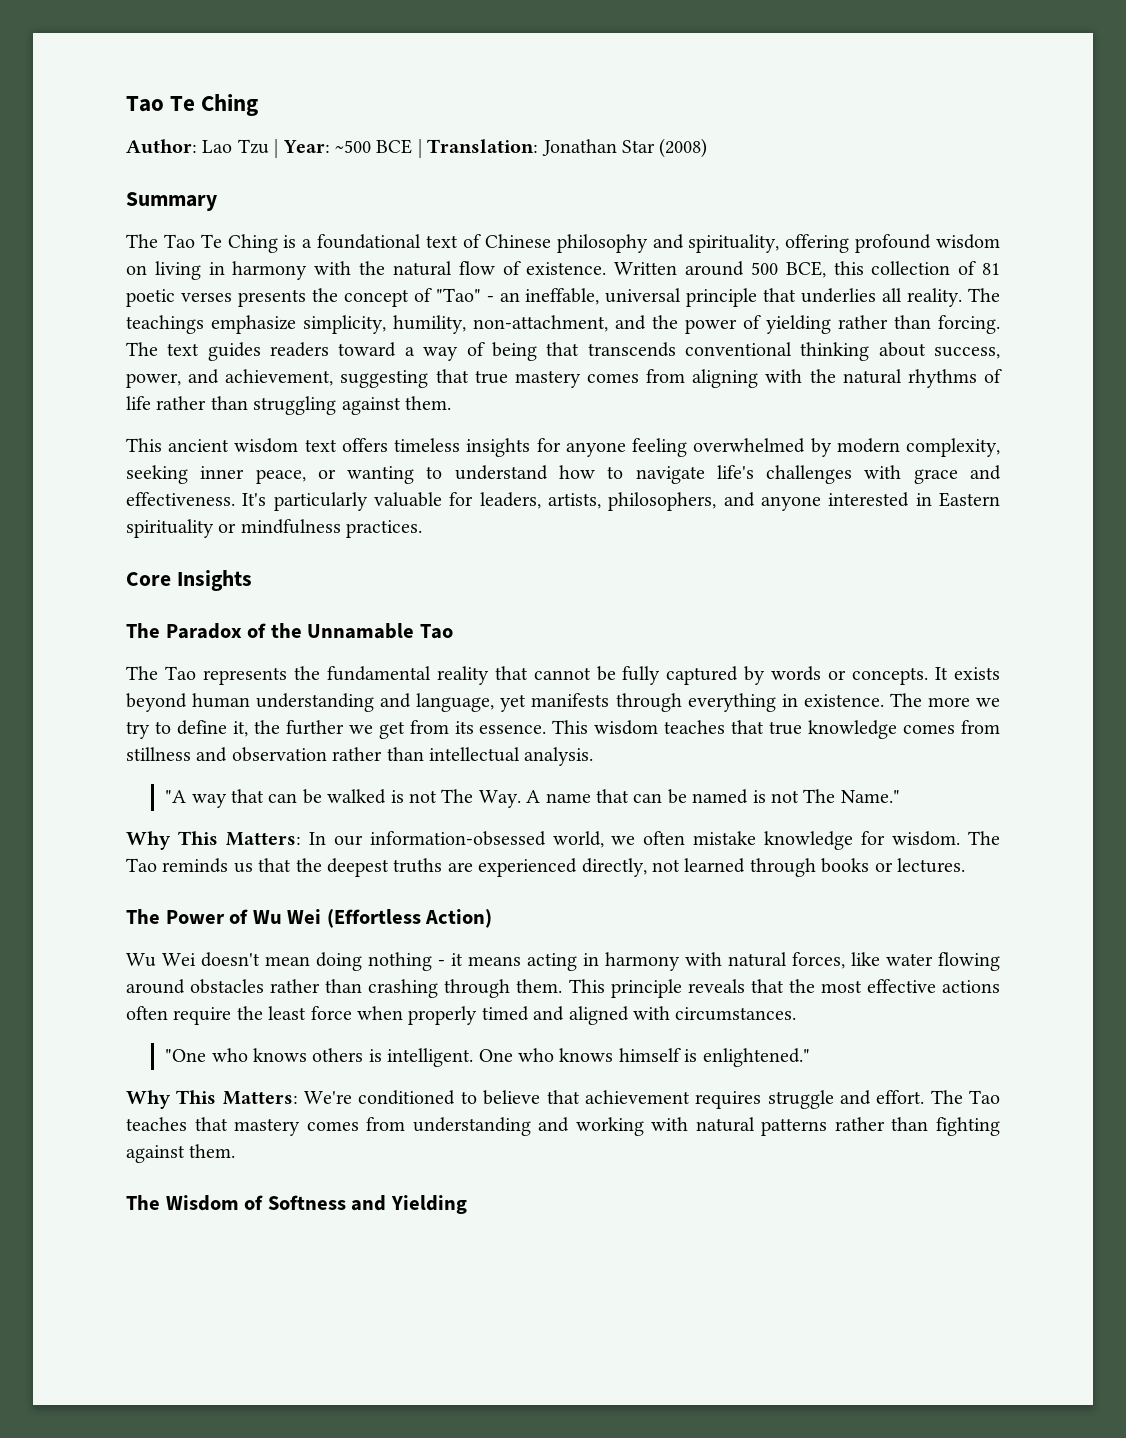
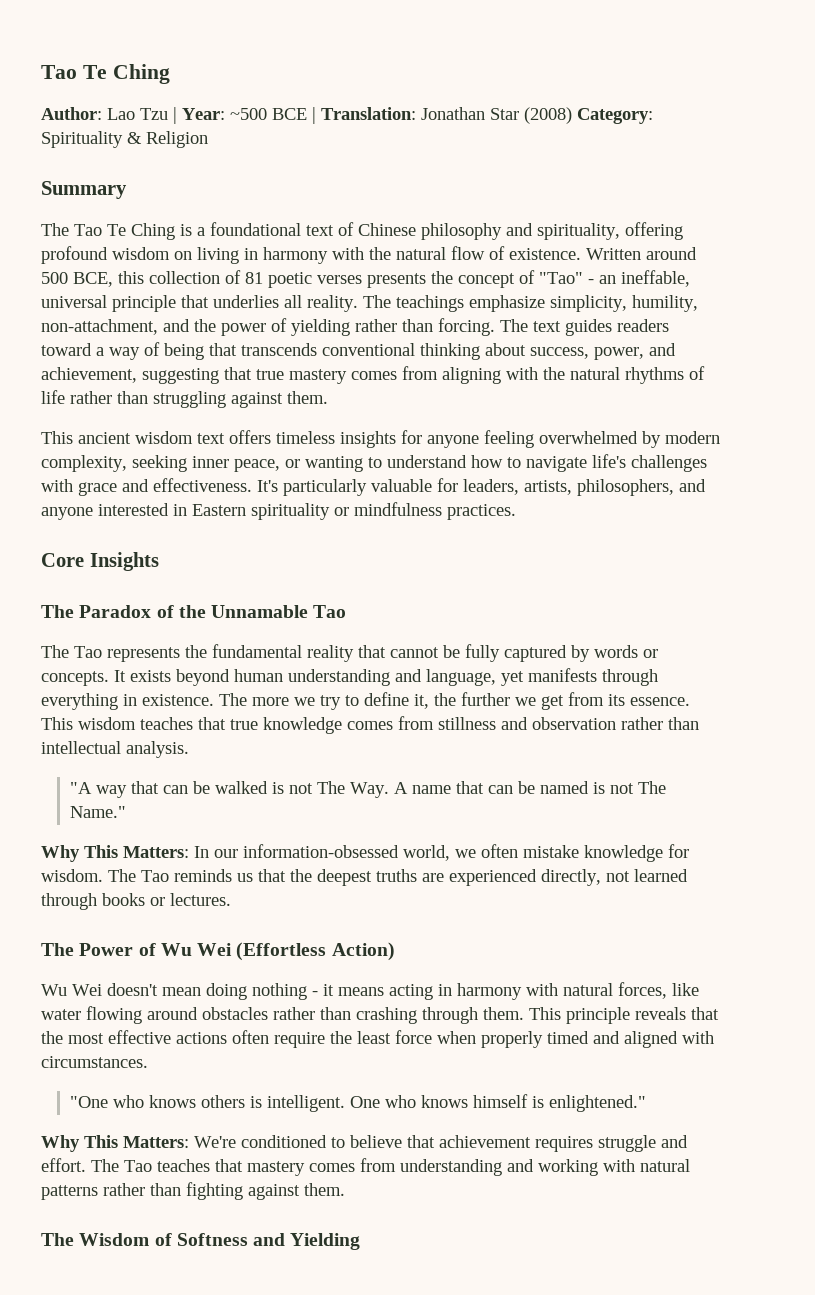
(708, 148) none -> [577,108,653,124] [41,131,208,148] Category: Spirituality & Religion

